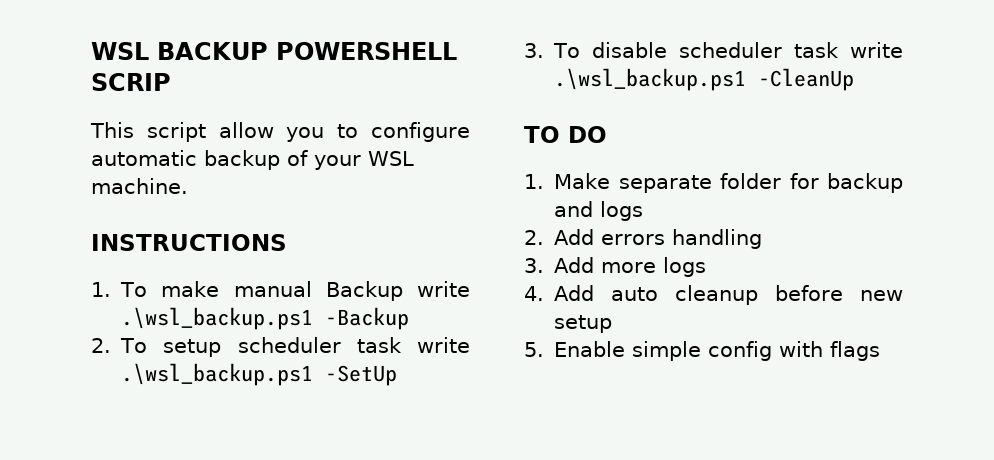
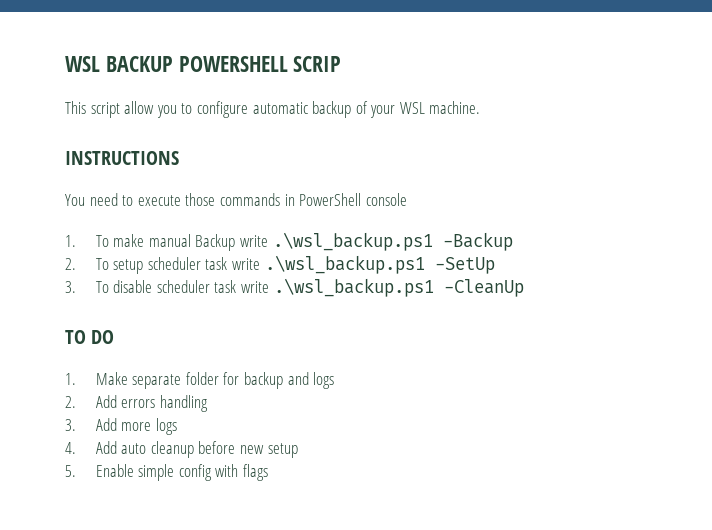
(287, 242) none -> [65,193,407,206] // You need to execute those commands in PowerShell console

